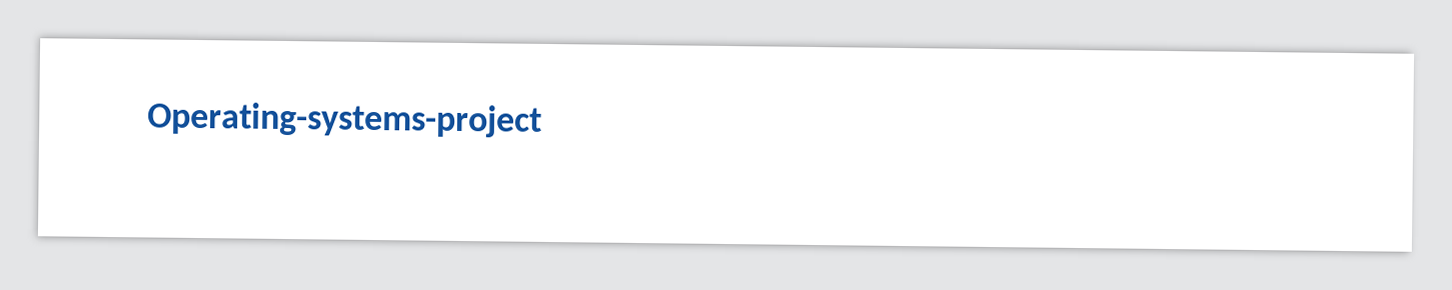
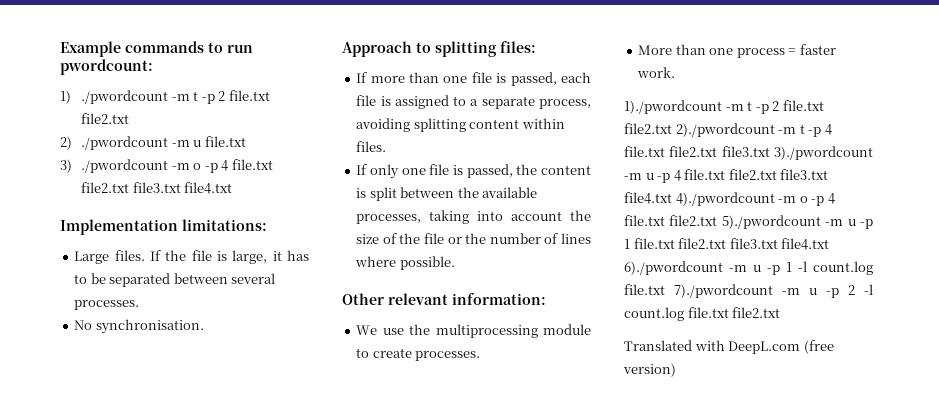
[147,101,542,138] Operating-systems-project -> [60,41,253,57] [60,59,153,75] [60,90,270,104] [81,113,130,124] [60,136,246,150] [60,159,273,173] [81,182,233,194] [60,219,267,235] [74,250,309,264] [74,273,276,287] [74,300,140,310] [74,319,204,334] [342,41,536,57] [356,72,591,86] [356,95,591,109] [356,118,565,132] [356,141,387,152] [356,164,591,179] [356,187,538,201] [356,210,591,224] [356,233,591,244] [355,256,455,270] [342,293,546,305] [356,324,591,338] [356,348,481,361] [638,44,836,58] [637,67,676,78] [624,100,824,114] [624,123,832,137] [624,146,873,160] [624,169,829,183] [624,192,835,206] [624,215,873,229] [624,238,830,250] [624,261,873,275] [624,284,873,298] [624,307,781,321] [624,340,834,354] [623,363,676,377] Example commands to run pwordcount: // 1) ./pwordcount -m t -p 2 file.txt file2.txt // 2) ./pwordcount -m u file.txt // 3) ./pwordcount -m o -p 4 file.txt file2.txt file3.txt file4.txt // Implementation limitations: // Large files. If the file is large, it has to be separated between several processes. // No synchronisation. // Approach to splitting files: // If more than one file is passed, each file is assigned to a separate process, avoiding splitting content within files. // If only one file is passed, the content is split between the available processes, taking into account the size of the file or the number of lines where possible. // Other relevant information: // We use the multiprocessing module to create processes. // More than one process = faster work. // 1)./pwordcount -m t -p 2 file.txt file2.txt 2)./pwordcount -m t -p 4 file.txt file2.txt file3.txt 3)./pwordcount -m u -p 4 file.txt file2.txt file3.txt file4.txt 4)./pwordcount -m o -p 4 file.txt file2.txt 5)./pwordcount -m u -p 1 file.txt file2.txt file3.txt file4.txt 6)./pwordcount -m u -p 1 -l count.log file.txt 7)./pwordcount -m u -p 2 -l count.log file.txt file2.txt // Translated with DeepL.com (free version)

